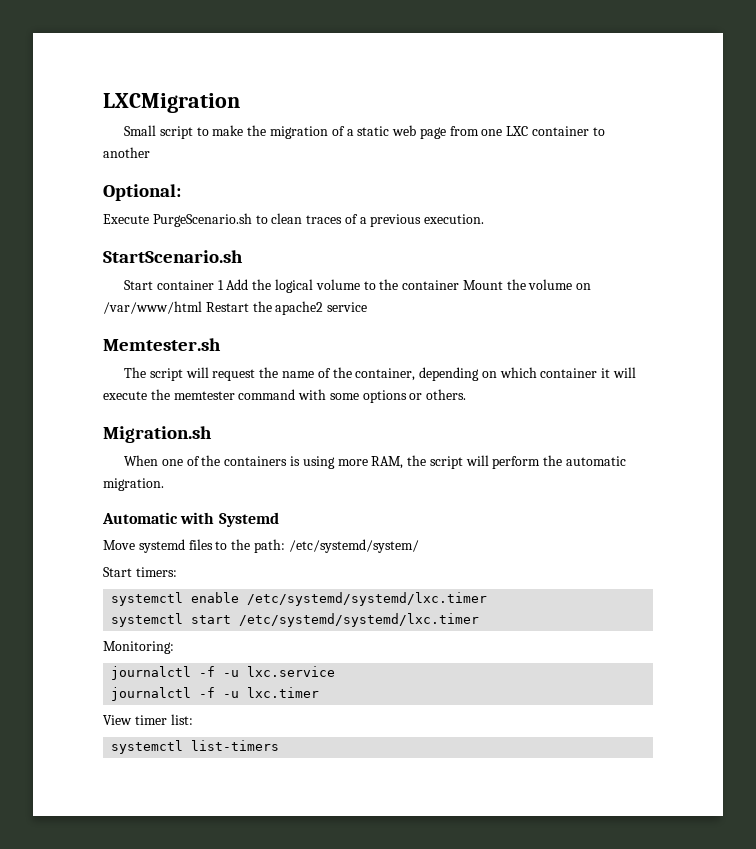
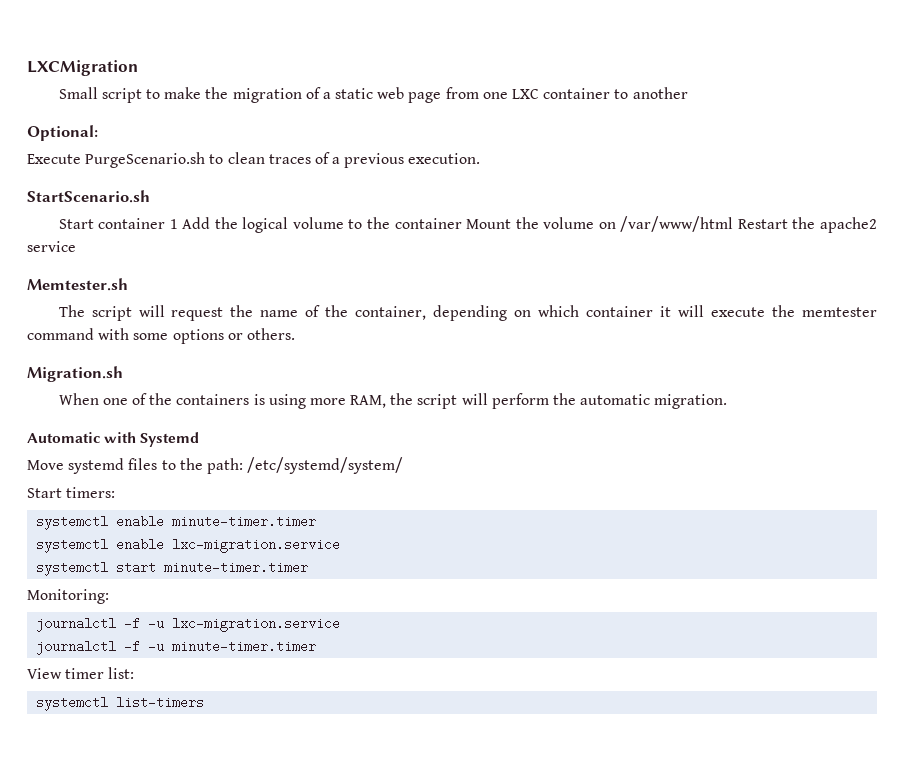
[247,592,488,606] /etc/systemd/systemd/lxc.timer -> [172,515,317,528] [36,538,341,553] minute-timer.timer // systemctl enable lxc-migration.service
[239,613,480,627] /etc/systemd/systemd/lxc.timer -> [164,561,309,574] minute-timer.timer
[247,666,336,677] [111,687,320,701] lxc.service // journalctl -f -u lxc.timer -> [172,617,341,632] [36,640,317,655] lxc-migration.service // journalctl -f -u minute-timer.timer

